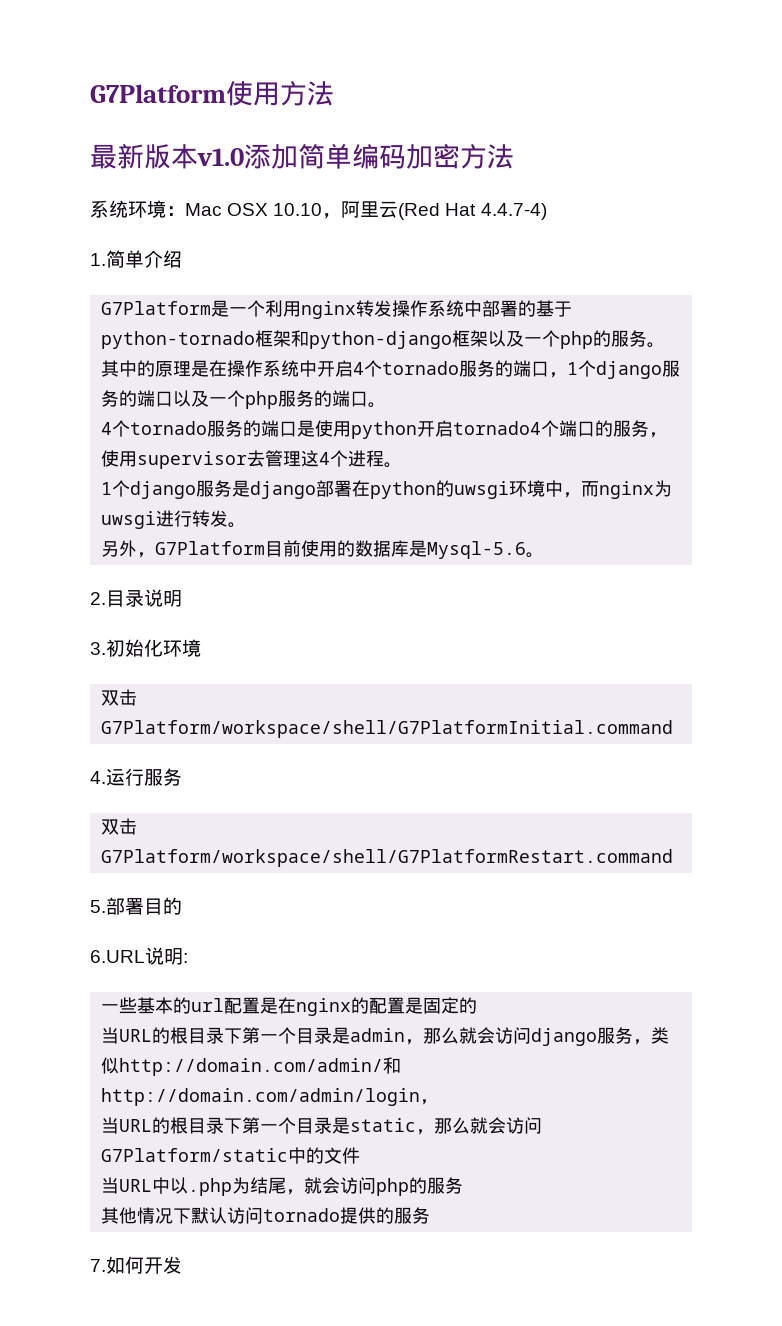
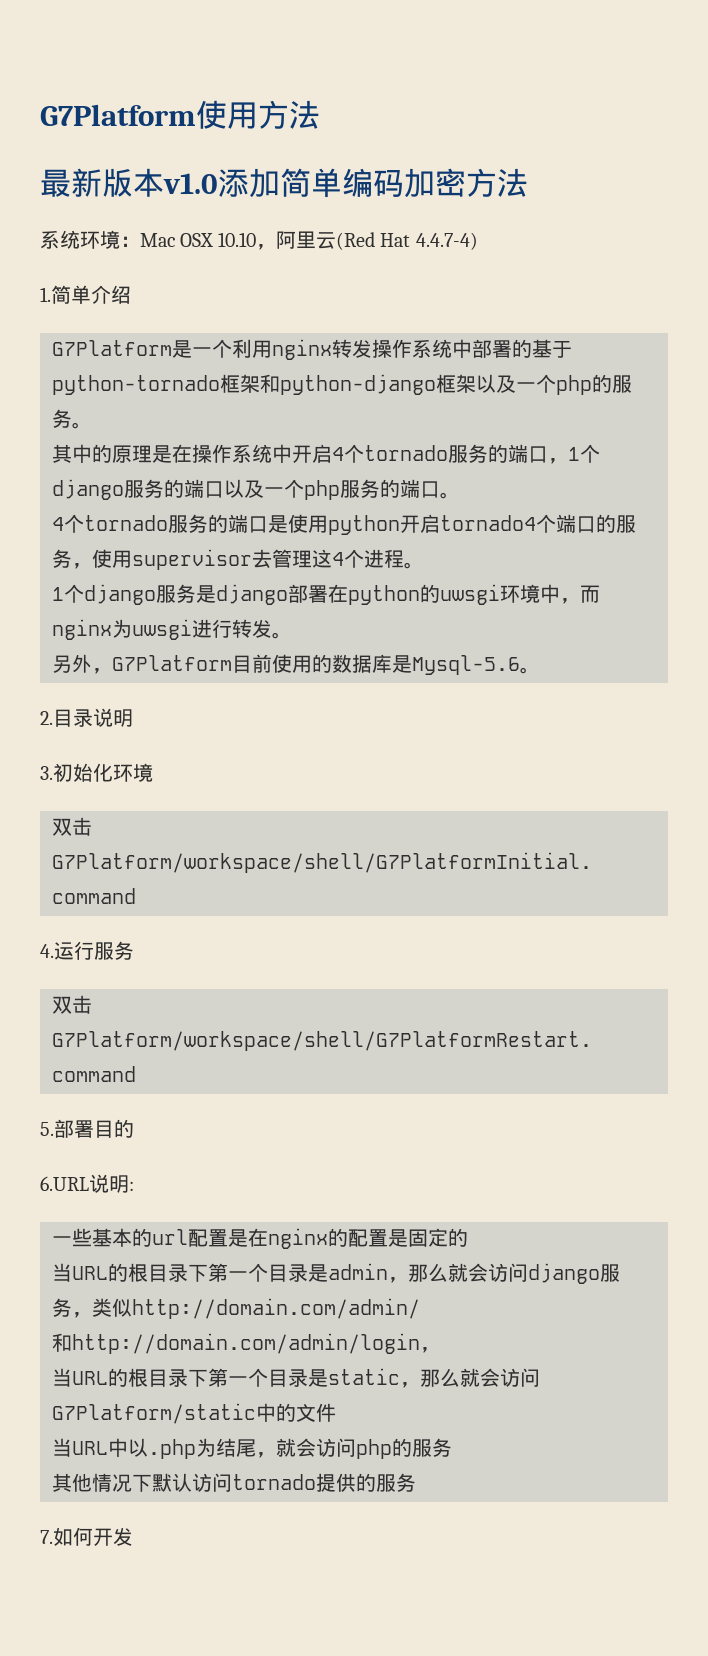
(384, 1067) none -> (420, 1308) //

